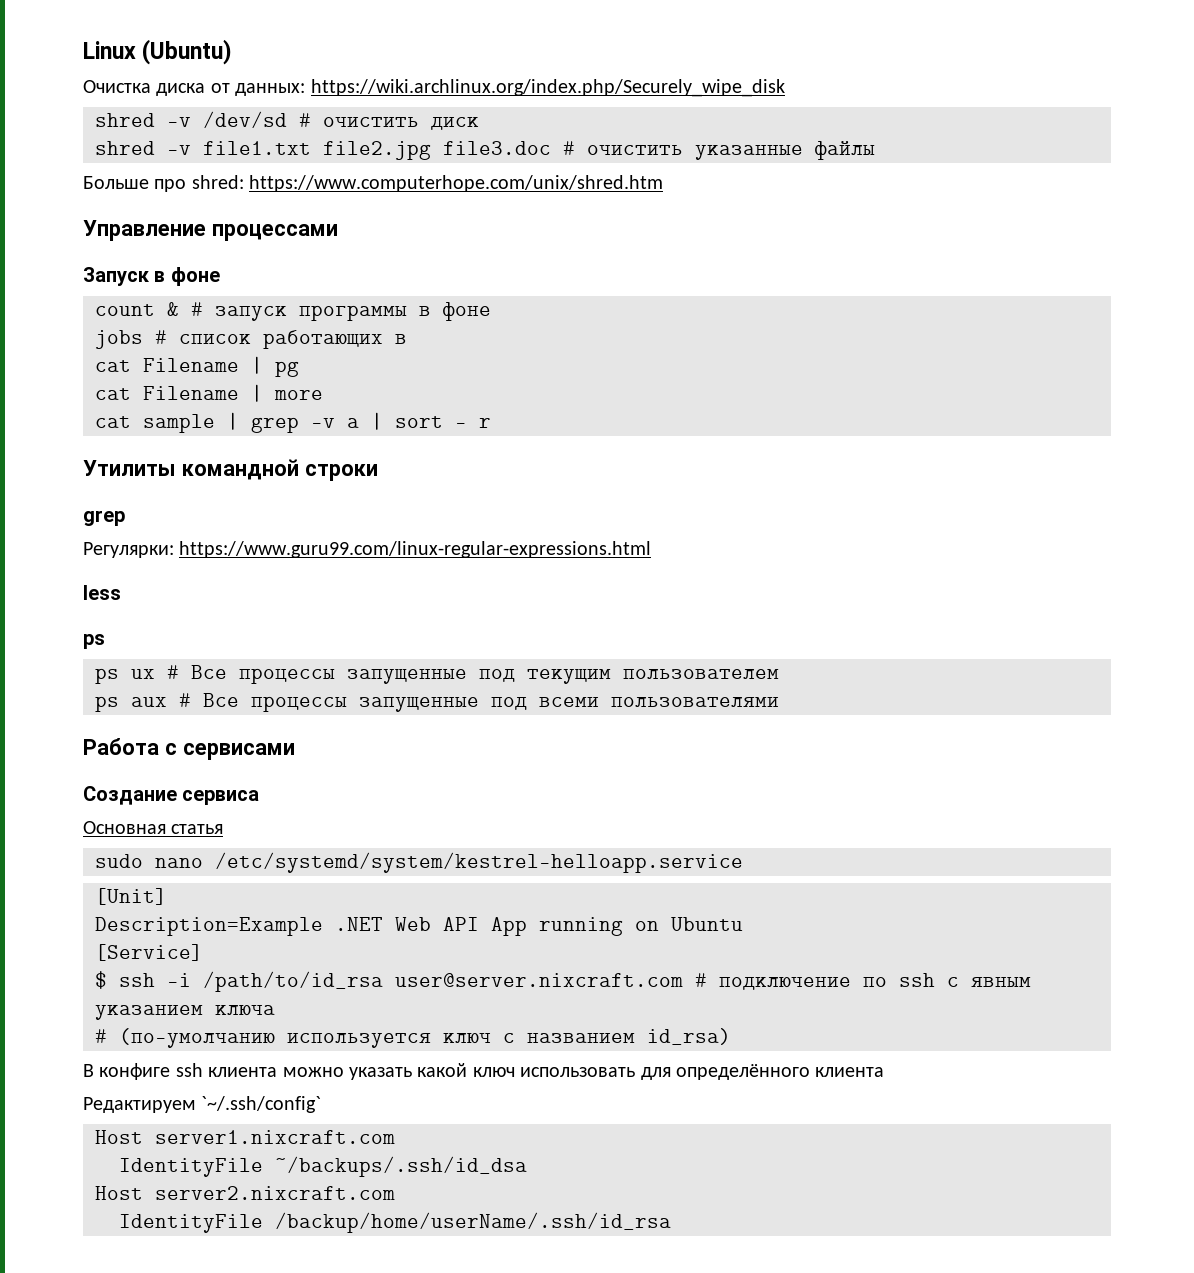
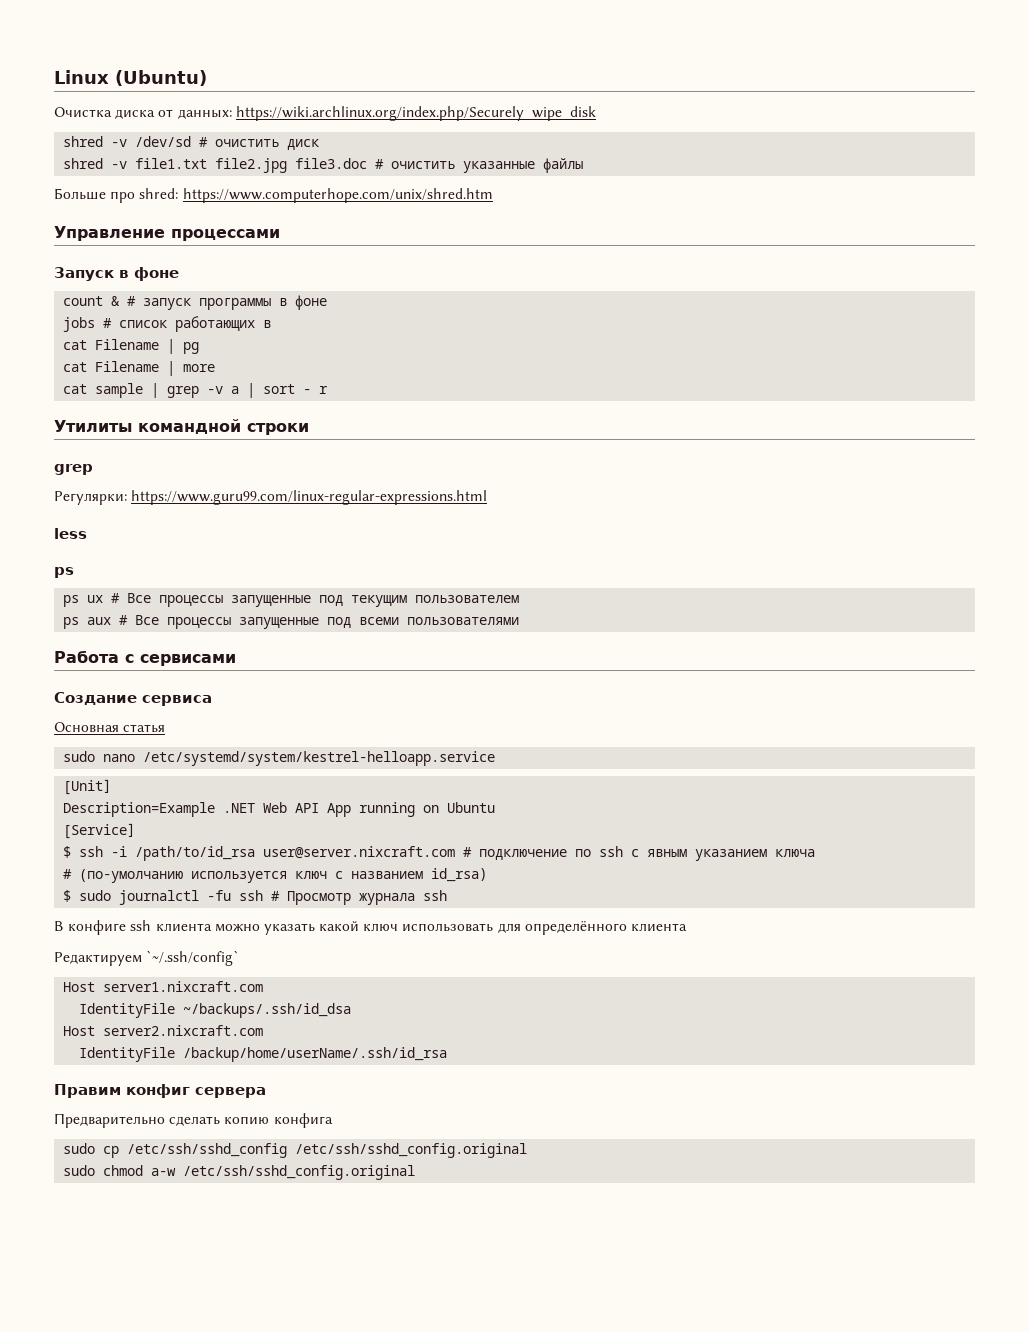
(731, 1036) none -> [63,890,448,905] // $ sudo journalctl -fu ssh # Просмотр журнала ssh
(671, 1222) none -> [54,1084,266,1098] [54,1113,333,1128] [63,1143,528,1158] [63,1165,416,1180] // Правим конфиг сервера // Предварительно сделать копию конфига // sudo cp /etc/ssh/sshd_config /etc/ssh/sshd_config.original // sudo chmod a-w /etc/ssh/sshd_config.original

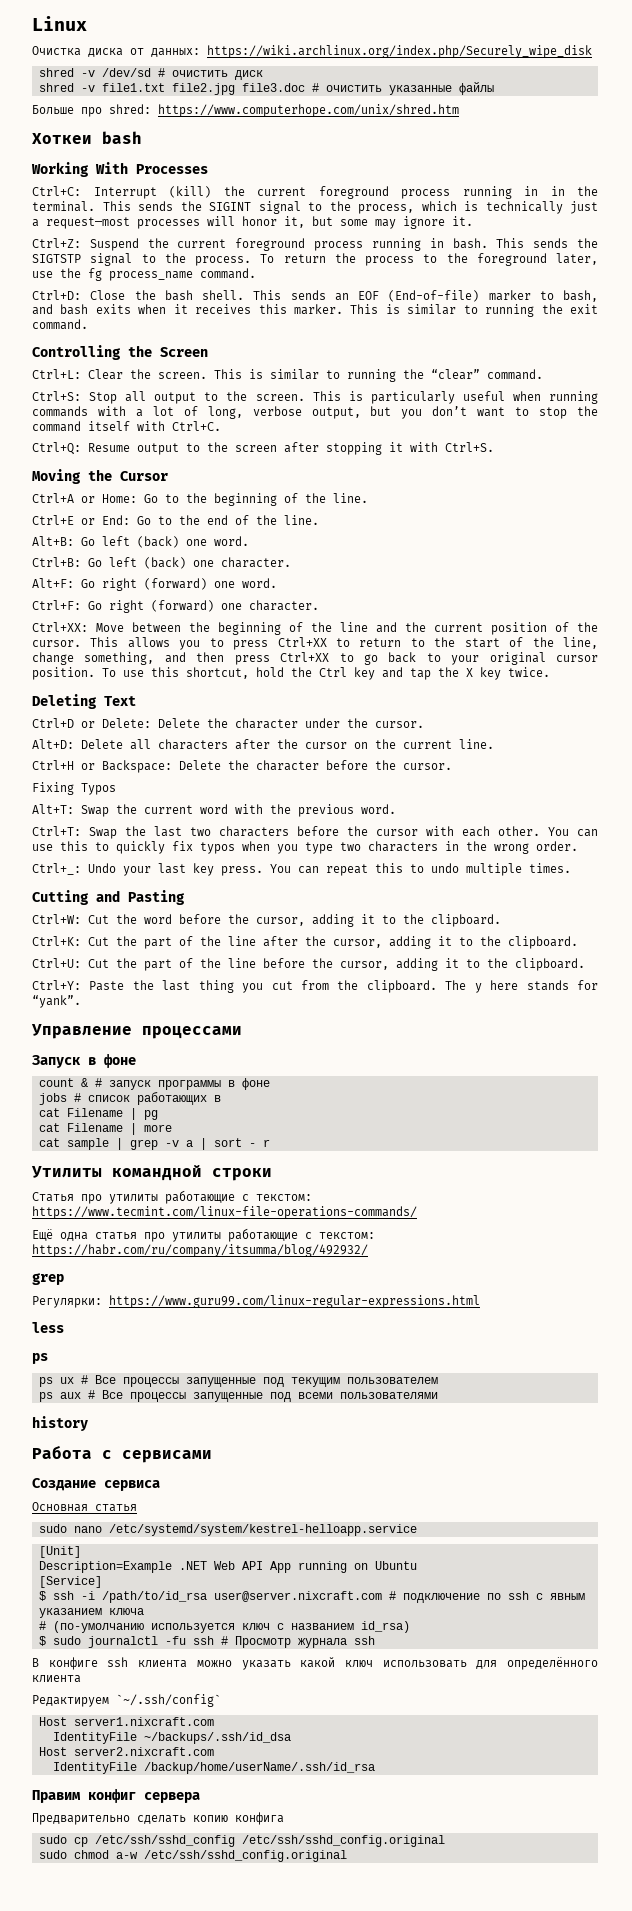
[115,70,207,86] (Ubuntu) -> (87, 23) none
(493, 195) none -> [32,131,142,144] [31,162,208,177] [32,186,598,199] [32,201,598,214] [32,216,473,229] [32,238,598,251] [32,253,598,266] [32,268,256,281] [32,290,598,302] [32,304,599,317] [32,319,88,330] [32,345,208,360] [32,369,543,382] [32,391,598,404] [32,406,599,419] [32,421,221,432] [32,442,494,455] [32,469,168,484] [32,493,368,506] [32,515,319,525] [32,536,249,548] [32,557,291,569] [32,578,277,591] [32,600,319,613] [32,622,598,635] [32,637,599,650] [32,652,598,665] [32,667,550,680] [32,694,136,709] [32,718,424,729] [32,739,494,750] [32,760,452,773] [32,782,116,795] [32,804,396,817] [32,826,598,839] [32,841,578,854] [32,863,571,876] [32,890,185,905] [32,914,501,927] [32,936,578,949] [32,958,585,971] [32,980,599,993] [32,995,81,1008] // Хоткеи bash // Working With Processes // Ctrl+C: Interrupt (kill) the current foreground process running in in the terminal. This sends the SIGINT signal to the process, which is technically just a request—most processes will honor it, but some may ignore it. // Ctrl+Z: Suspend the current foreground process running in bash. This sends the SIGTSTP signal to the process. To return the process to the foreground later, use the fg process_name command. // Ctrl+D: Close the bash shell. This sends an EOF (End-of-file) marker to bash, and bash exits when it receives this marker. This is similar to running the exit command. // Controlling the Screen // Ctrl+L: Clear the screen. This is similar to running the “clear” command. // Ctrl+S: Stop all output to the screen. This is particularly useful when running commands with a lot of long, verbose output, but you don’t want to stop the command itself with Ctrl+C. // Ctrl+Q: Resume output to the screen after stopping it with Ctrl+S. // Moving the Cursor // Ctrl+A or Home: Go to the beginning of the line. // Ctrl+E or End: Go to the end of the line. // Alt+B: Go left (back) one word. // Ctrl+B: Go left (back) one character. // Alt+F: Go right (forward) one word. // Ctrl+F: Go right (forward) one character. // Ctrl+XX: Move between the beginning of the line and the current position of the cursor. This allows you to press Ctrl+XX to return to the start of the line, change something, and then press Ctrl+XX to go back to your original cursor position. To use this shortcut, hold the Ctrl key and tap the X key twice. // Deleting Text // Ctrl+D or Delete: Delete the character under the cursor. // Alt+D: Delete all characters after the cursor on the current line. // Ctrl+H or Backspace: Delete the character before the cursor. // Fixing Typos // Alt+T: Swap the current word with the previous word. // Ctrl+T: Swap the last two characters before the cursor with each other. You can use this to quickly fix typos when you type two characters in the wrong order. // Ctrl+_: Undo your last key press. You can repeat this to undo multiple times. // Cutting and Pasting // Ctrl+W: Cut the word before the cursor, adding it to the clipboard. // Ctrl+K: Cut the part of the line after the cursor, adding it to the clipboard. // Ctrl+U: Cut the part of the line before the cursor, adding it to the clipboard. // Ctrl+Y: Paste the last thing you cut from the clipboard. The y here stands for “yank”.
(309, 429) none -> [32,1190,312,1204] [32,1206,417,1219] [32,1228,375,1242] [32,1244,368,1257] // Статья про утилиты работающие с текстом: https://www.tecmint.com/linux-file-operations-commands/ // Ещё одна статья про утилиты работающие с текстом: https://habr.com/ru/company/itsumma/blog/492932/
(520, 621) none -> [32,1416,88,1431] // history

